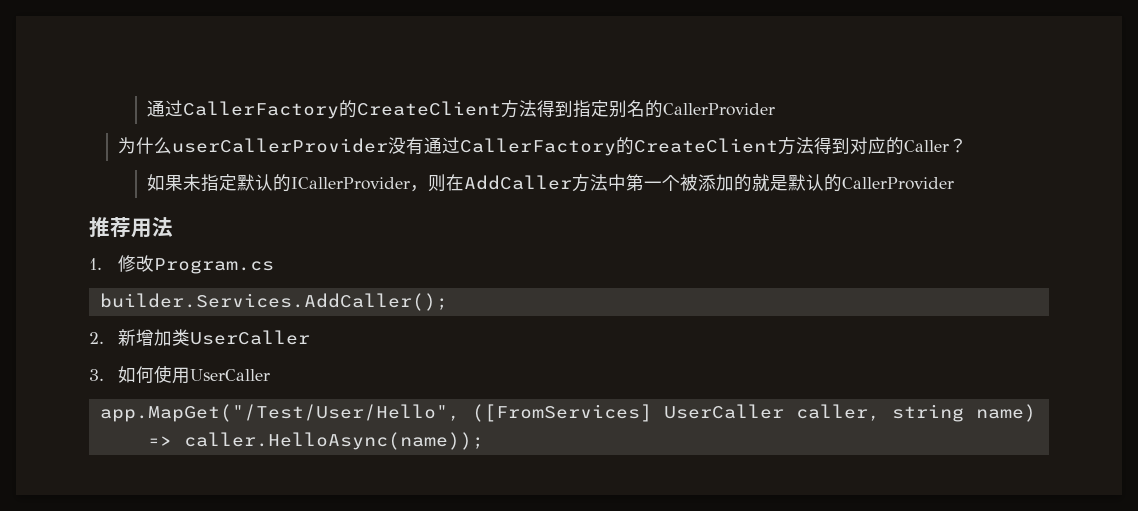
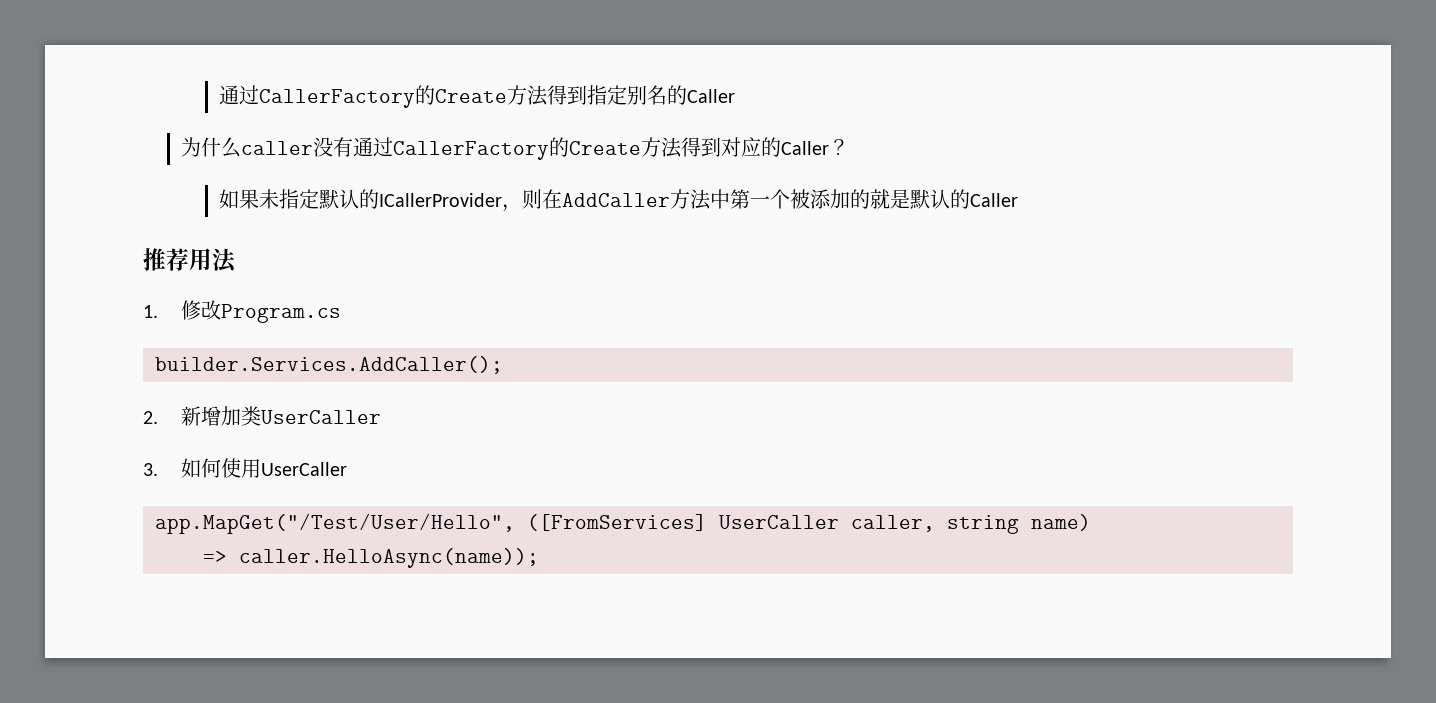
[146,100,501,119] 通过CallerFactory的CreateClient -> [219,85,508,108] 通过CallerFactory的Create
[662,103,775,116] CallerProvider -> [687,89,736,103] Caller
[171,138,388,153] userCallerProvider -> [241,141,314,155] caller
[633,138,778,153] CreateClient -> [569,141,642,155] Create
[841,177,954,190] CallerProvider -> [970,193,1019,207] Caller

